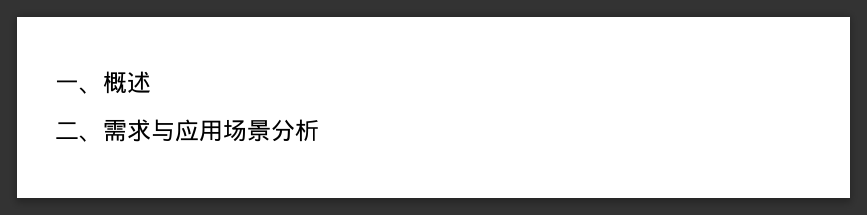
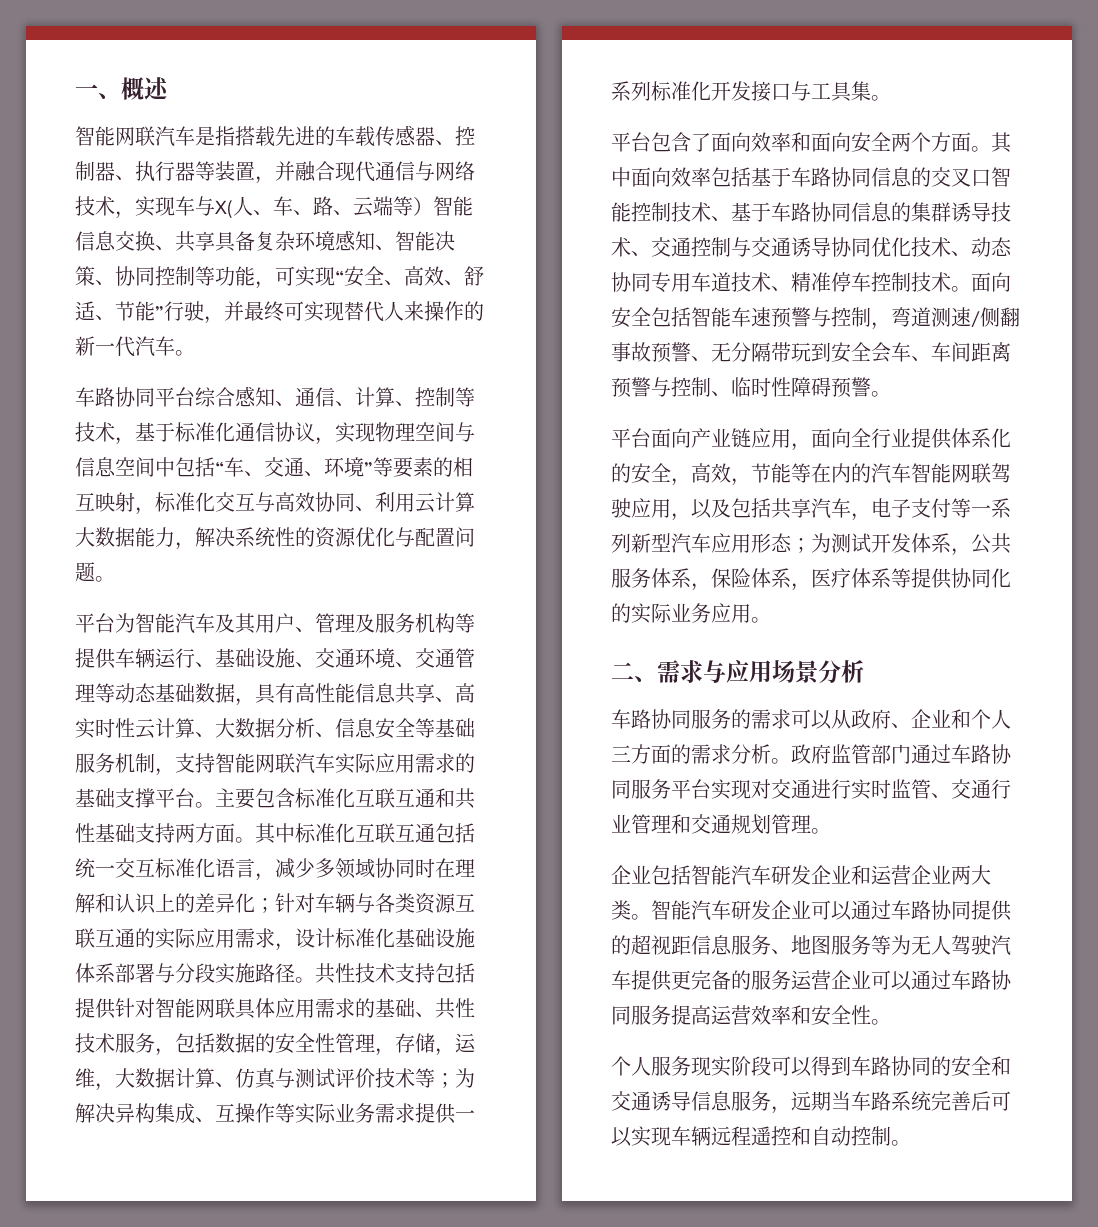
(151, 82) none -> [75,125,475,147] [75,161,475,184] [75,196,473,219] [75,230,455,252] [75,266,484,289] [75,301,484,324] [75,336,195,357] [75,386,475,407] [75,422,475,445] [75,457,473,478] [75,492,475,515] [75,527,475,550] [75,562,115,582] [75,613,475,634] [75,648,475,669] [75,683,475,706] [75,718,475,739] [75,753,475,776] [75,788,475,809] [75,823,475,844] [75,858,475,881] [75,893,475,914] [75,928,475,951] [75,963,475,984] [75,998,475,1019] [75,1033,476,1056] [75,1068,475,1091] [75,1103,475,1124] [611,81,891,102] [611,132,1012,153] [611,167,1011,187] [611,202,1011,222] [611,237,1012,257] [611,272,1011,293] [611,307,1020,330] [611,342,1011,363] [611,377,891,398] [611,428,1011,451] [611,463,1011,486] [611,498,1011,521] [611,533,1011,556] [611,568,1011,591] [611,603,771,624] // 智能网联汽车是指搭载先进的车载传感器、控制器、执行器等装置，并融合现代通信与网络技术，实现车与X(人、车、路、云端等）智能信息交换、共享具备复杂环境感知、智能决策、协同控制等功能，可实现“安全、高效、舒适、节能”行驶，并最终可实现替代人来操作的新一代汽车。 // 车路协同平台综合感知、通信、计算、控制等技术，基于标准化通信协议，实现物理空间与信息空间中包括“车、交通、环境”等要素的相互映射，标准化交互与高效协同、利用云计算大数据能力，解决系统性的资源优化与配置问题。 // 平台为智能汽车及其用户、管理及服务机构等提供车辆运行、基础设施、交通环境、交通管理等动态基础数据，具有高性能信息共享、高实时性云计算、大数据分析、信息安全等基础服务机制，支持智能网联汽车实际应用需求的基础支撑平台。主要包含标准化互联互通和共性基础支持两方面。其中标准化互联互通包括统一交互标准化语言，减少多领域协同时在理解和认识上的差异化；针对车辆与各类资源互联互通的实际应用需求，设计标准化基础设施体系部署与分段实施路径。共性技术支持包括提供针对智能网联具体应用需求的基础、共性技术服务，包括数据的安全性管理，存储，运维，大数据计算、仿真与测试评价技术等；为解决异构集成、互操作等实际业务需求提供一系列标准化开发接口与工具集。 // 平台包含了面向效率和面向安全两个方面。其中面向效率包括基于车路协同信息的交叉口智能控制技术、基于车路协同信息的集群诱导技术、交通控制与交通诱导协同优化技术、动态协同专用车道技术、精准停车控制技术。面向安全包括智能车速预警与控制，弯道测速/侧翻事故预警、无分隔带玩到安全会车、车间距离预警与控制、临时性障碍预警。 // 平台面向产业链应用，面向全行业提供体系化的安全，高效，节能等在内的汽车智能网联驾驶应用，以及包括共享汽车，电子支付等一系列新型汽车应用形态；为测试开发体系，公共服务体系，保险体系，医疗体系等提供协同化的实际业务应用。
(319, 130) none -> [611,709,1011,730] [611,744,1012,764] [611,779,1011,800] [611,814,831,834] [611,865,991,885] [611,900,1012,921] [611,935,1011,955] [611,970,1012,991] [611,1005,891,1026] [611,1056,1011,1077] [611,1091,1011,1114] [611,1126,911,1147] // 车路协同服务的需求可以从政府、企业和个人三方面的需求分析。政府监管部门通过车路协同服务平台实现对交通进行实时监管、交通行业管理和交通规划管理。 // 企业包括智能汽车研发企业和运营企业两大类。智能汽车研发企业可以通过车路协同提供的超视距信息服务、地图服务等为无人驾驶汽车提供更完备的服务运营企业可以通过车路协同服务提高运营效率和安全性。 // 个人服务现实阶段可以得到车路协同的安全和交通诱导信息服务，远期当车路系统完善后可以实现车辆远程遥控和自动控制。

